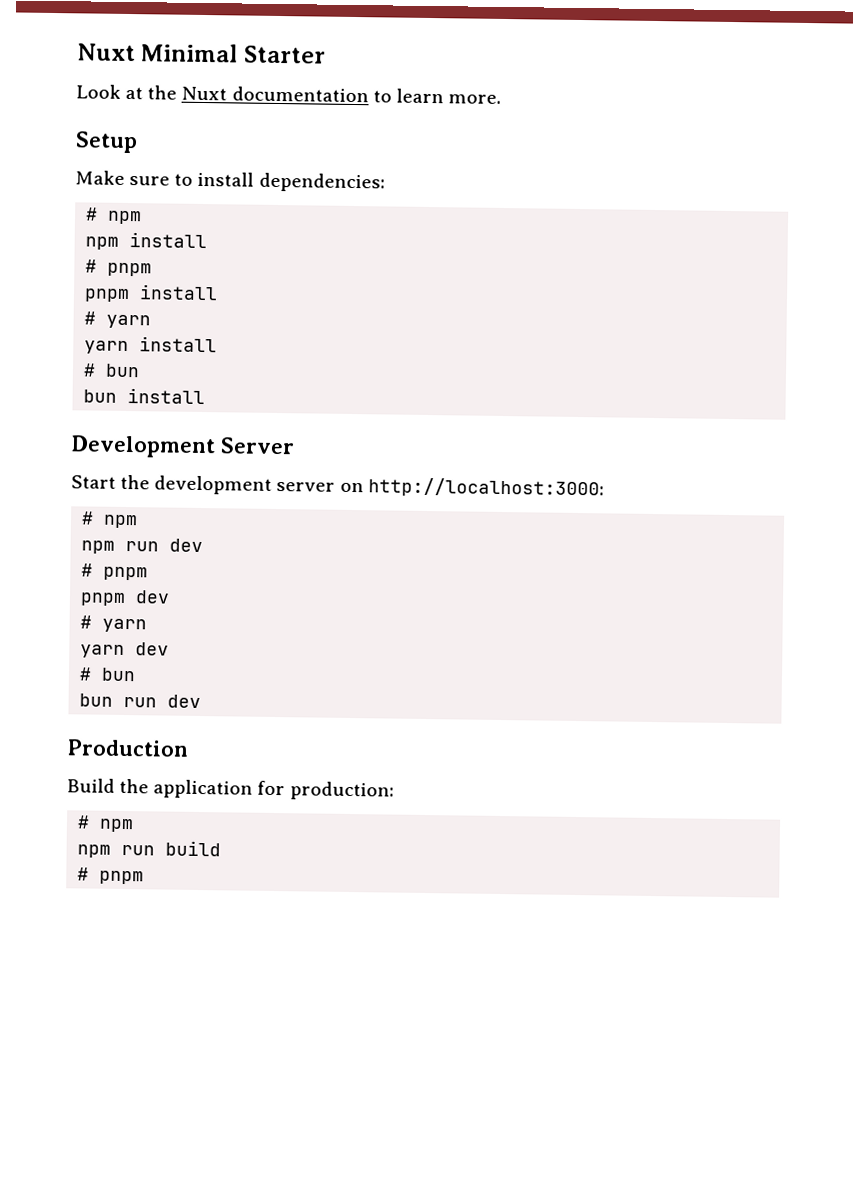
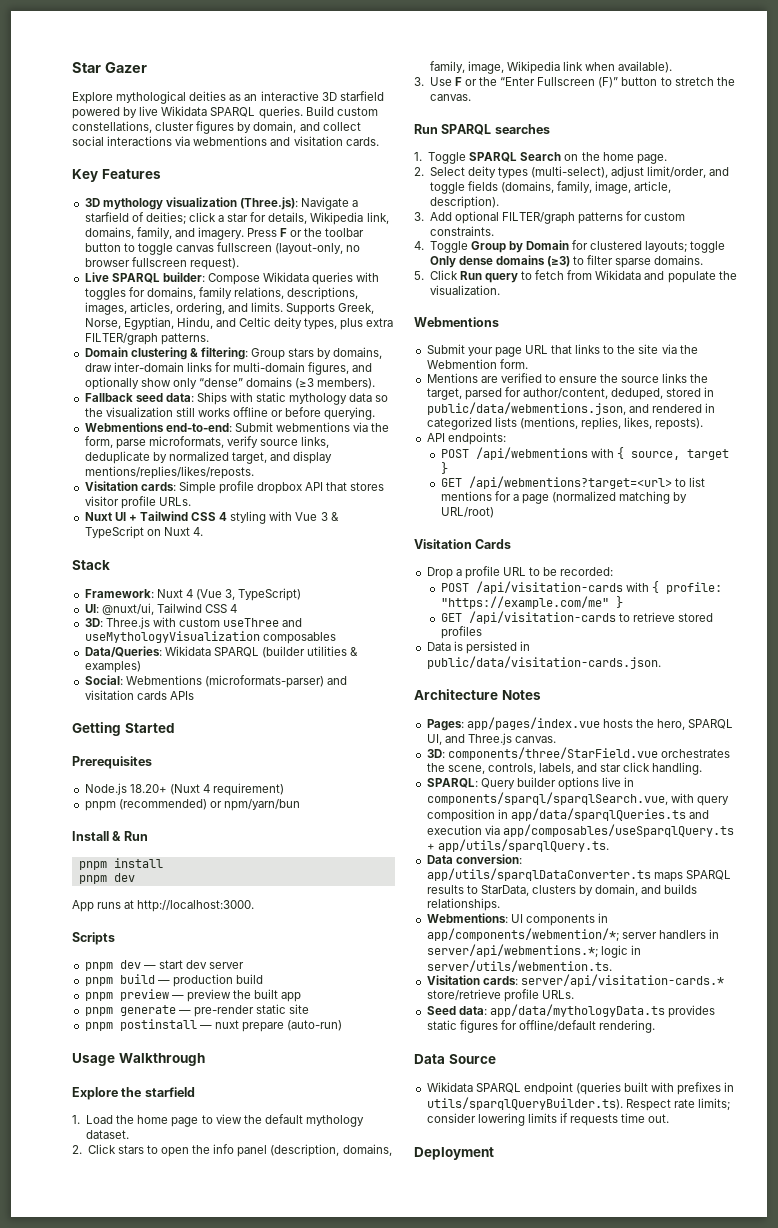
[77,43,326,64] [76,84,501,104] [75,131,138,154] [75,170,385,193] [85,207,143,225] [85,232,208,250] [85,259,153,277] [84,284,219,303] [84,311,152,329] [84,336,218,355] [83,363,141,378] [83,388,206,405] [71,435,295,459] [71,474,604,499] [81,511,139,529] [81,538,204,554] [81,563,149,581] [80,590,171,607] [80,615,148,633] [80,642,170,659] [79,667,137,682] [79,693,202,709] [67,739,189,757] [67,778,394,801] [77,815,135,833] [77,840,222,858] [77,867,145,885] Nuxt Minimal Starter // Look at the Nuxt documentation to learn more. // Setup // Make sure to install dependencies: // # npm // npm install // # pnpm // pnpm install // # yarn // yarn install // # bun // bun install // Development Server // Start the development server on http://localhost:3000: // # npm // npm run dev // # pnpm // pnpm dev // # yarn // yarn dev // # bun // bun run dev // Production // Build the application for production: // # npm // npm run build // # pnpm -> [72,62,147,73] [72,91,384,104] [72,106,378,119] [72,121,361,134] [72,136,379,146] [72,169,161,182] [84,197,359,210] [84,212,389,225] [84,227,365,240] [84,242,361,255] [84,257,239,270] [84,272,380,285] [84,287,359,300] [84,302,375,315] [84,317,394,330] [84,333,209,345] [84,347,383,360] [84,362,373,375] [84,377,376,390] [84,392,389,405] [84,407,376,420] [84,422,390,432] [84,436,330,449] [84,451,333,464] [84,466,254,479] [84,481,385,494] [84,496,191,509] [84,511,339,524] [84,526,203,539] [72,560,110,570] [84,588,302,601] [84,603,238,615] [84,617,303,629] [84,631,336,644] [84,646,359,658] [84,661,141,673] [84,675,347,688] [84,690,194,700] [72,722,175,736] [72,756,152,769] [84,783,285,796] [84,799,300,811] [72,831,148,841] [78,858,163,870] [78,873,135,884] [72,900,255,912] [72,932,115,945] [84,960,245,971] [84,974,263,987] [84,989,302,1002] [84,1004,310,1017] [84,1019,343,1032] [72,1053,205,1066] [72,1087,195,1100] [72,1114,364,1127] [86,1130,130,1139] [72,1144,392,1157] [429,61,673,74] [414,77,735,88] [429,94,471,101] [414,124,550,135] [414,152,667,164] [414,166,730,179] [429,181,672,194] [429,196,499,209] [414,211,686,224] [429,226,494,236] [414,240,726,253] [429,255,704,268] [414,270,737,283] [429,285,500,295] [414,317,499,327] [426,344,698,357] [426,359,528,369] [426,373,709,383] [426,387,715,400] [426,402,715,415] [426,417,704,430] [426,432,506,445] [440,447,729,460] [440,462,448,474] [440,476,705,489] [440,491,688,504] [440,507,494,518] [414,539,512,549] [426,566,614,579] [440,581,722,594] [440,596,623,609] [440,611,714,624] [440,626,482,639] [426,641,530,654] [426,656,661,669] [414,689,541,700] [426,717,734,731] [426,733,556,745] [426,747,730,760] [426,762,703,775] [426,777,635,790] [426,792,729,806] [426,808,709,822] [426,824,734,837] [426,839,609,852] [426,854,522,864] [426,868,731,882] [426,884,698,896] [426,898,500,911] [426,913,608,926] [426,928,719,942] [426,944,641,958] [426,960,612,972] [426,974,724,987] [426,989,574,1002] [426,1004,715,1018] [426,1020,656,1033] [414,1054,496,1064] [426,1082,735,1095] [426,1097,730,1111] [426,1113,670,1126] [414,1147,494,1160] Star Gazer // Explore mythological deities as an interactive 3D starfield powered by live Wikidata SPARQL queries. Build custom constellations, cluster figures by domain, and collect social interactions via webmentions and visitation cards. // Key Features // 3D mythology visualization (Three.js): Navigate a starfield of deities; click a star for details, Wikipedia link, domains, family, and imagery. Press F or the toolbar button to toggle canvas fullscreen (layout-only, no browser fullscreen request). // Live SPARQL builder: Compose Wikidata queries with toggles for domains, family relations, descriptions, images, articles, ordering, and limits. Supports Greek, Norse, Egyptian, Hindu, and Celtic deity types, plus extra FILTER/graph patterns. // Domain clustering & filtering: Group stars by domains, draw inter-domain links for multi-domain figures, and optionally show only “dense” domains (≥3 members). // Fallback seed data: Ships with static mythology data so the visualization still works offline or before querying. // Webmentions end-to-end: Submit webmentions via the form, parse microformats, verify source links, deduplicate by normalized target, and display mentions/replies/likes/reposts. // Visitation cards: Simple profile dropbox API that stores visitor profile URLs. // Nuxt UI + Tailwind CSS 4 styling with Vue 3 & TypeScript on Nuxt 4. // Stack // Framework: Nuxt 4 (Vue 3, TypeScript) // UI: @nuxt/ui, Tailwind CSS 4 // 3D: Three.js with custom useThree and useMythologyVisualization composables // Data/Queries: Wikidata SPARQL (builder utilities & examples) // Social: Webmentions (microformats-parser) and visitation cards APIs // Getting Started // Prerequisites // Node.js 18.20+ (Nuxt 4 requirement) // pnpm (recommended) or npm/yarn/bun // Install & Run // pnpm install // pnpm dev // App runs at http://localhost:3000. // Scripts // pnpm dev — start dev server // pnpm build — production build // pnpm preview — preview the built app // pnpm generate — pre-render static site // pnpm postinstall — nuxt prepare (auto-run) // Usage Walkthrough // Explore the starfield // 1. Load the home page to view the default mythology dataset. // 2. Click stars to open the info panel (description, domains, family, image, Wikipedia link when available). // 3. Use F or the “Enter Fullscreen (F)” button to stretch the canvas. // Run SPARQL searches // 1. Toggle SPARQL Search on the home page. // 2. Select deity types (multi-select), adjust limit/order, and toggle fields (domains, family, image, article, description). // 3. Add optional FILTER/graph patterns for custom constraints. // 4. Toggle Group by Domain for clustered layouts; toggle Only dense domains (≥3) to filter sparse domains. // 5. Click Run query to fetch from Wikidata and populate the visualization. // Webmentions // Submit your page URL that links to the site via the Webmention form. // Mentions are verified to ensure the source links the target, parsed for author/content, deduped, stored in public/data/webmentions.json, and rendered in categorized lists (mentions, replies, likes, reposts). // API endpoints: // POST /api/webmentions with { source, target } // GET /api/webmentions?target=<url> to list mentions for a page (normalized matching by URL/root) // Visitation Cards // Drop a profile URL to be recorded: // POST /api/visitation-cards with { profile: "https://example.com/me" } // GET /api/visitation-cards to retrieve stored profiles // Data is persisted in public/data/visitation-cards.json. // Architecture Notes // Pages: app/pages/index.vue hosts the hero, SPARQL UI, and Three.js canvas. // 3D: components/three/StarField.vue orchestrates the scene, controls, labels, and star click handling. // SPARQL: Query builder options live in components/sparql/sparqlSearch.vue, with query composition in app/data/sparqlQueries.ts and execution via app/composables/useSparqlQuery.ts + app/utils/sparqlQuery.ts. // Data conversion: app/utils/sparqlDataConverter.ts maps SPARQL results to StarData, clusters by domain, and builds relationships. // Webmentions: UI components in app/components/webmention/*; server handlers in server/api/webmentions.*; logic in server/utils/webmention.ts. // Visitation cards: server/api/visitation-cards.* store/retrieve profile URLs. // Seed data: app/data/mythologyData.ts provides static figures for offline/default rendering. // Data Source // Wikidata SPARQL endpoint (queries built with prefixes in utils/sparqlQueryBuilder.ts). Respect rate limits; consider lowering limits if requests time out. // Deployment

